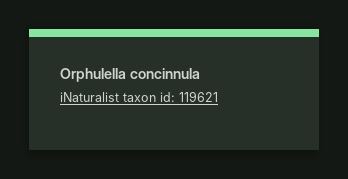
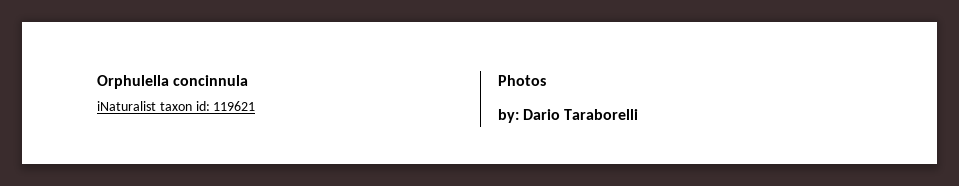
(218, 96) none -> [498,75,546,86] [498,109,639,123] // Photos // by: Dario Taraborelli

